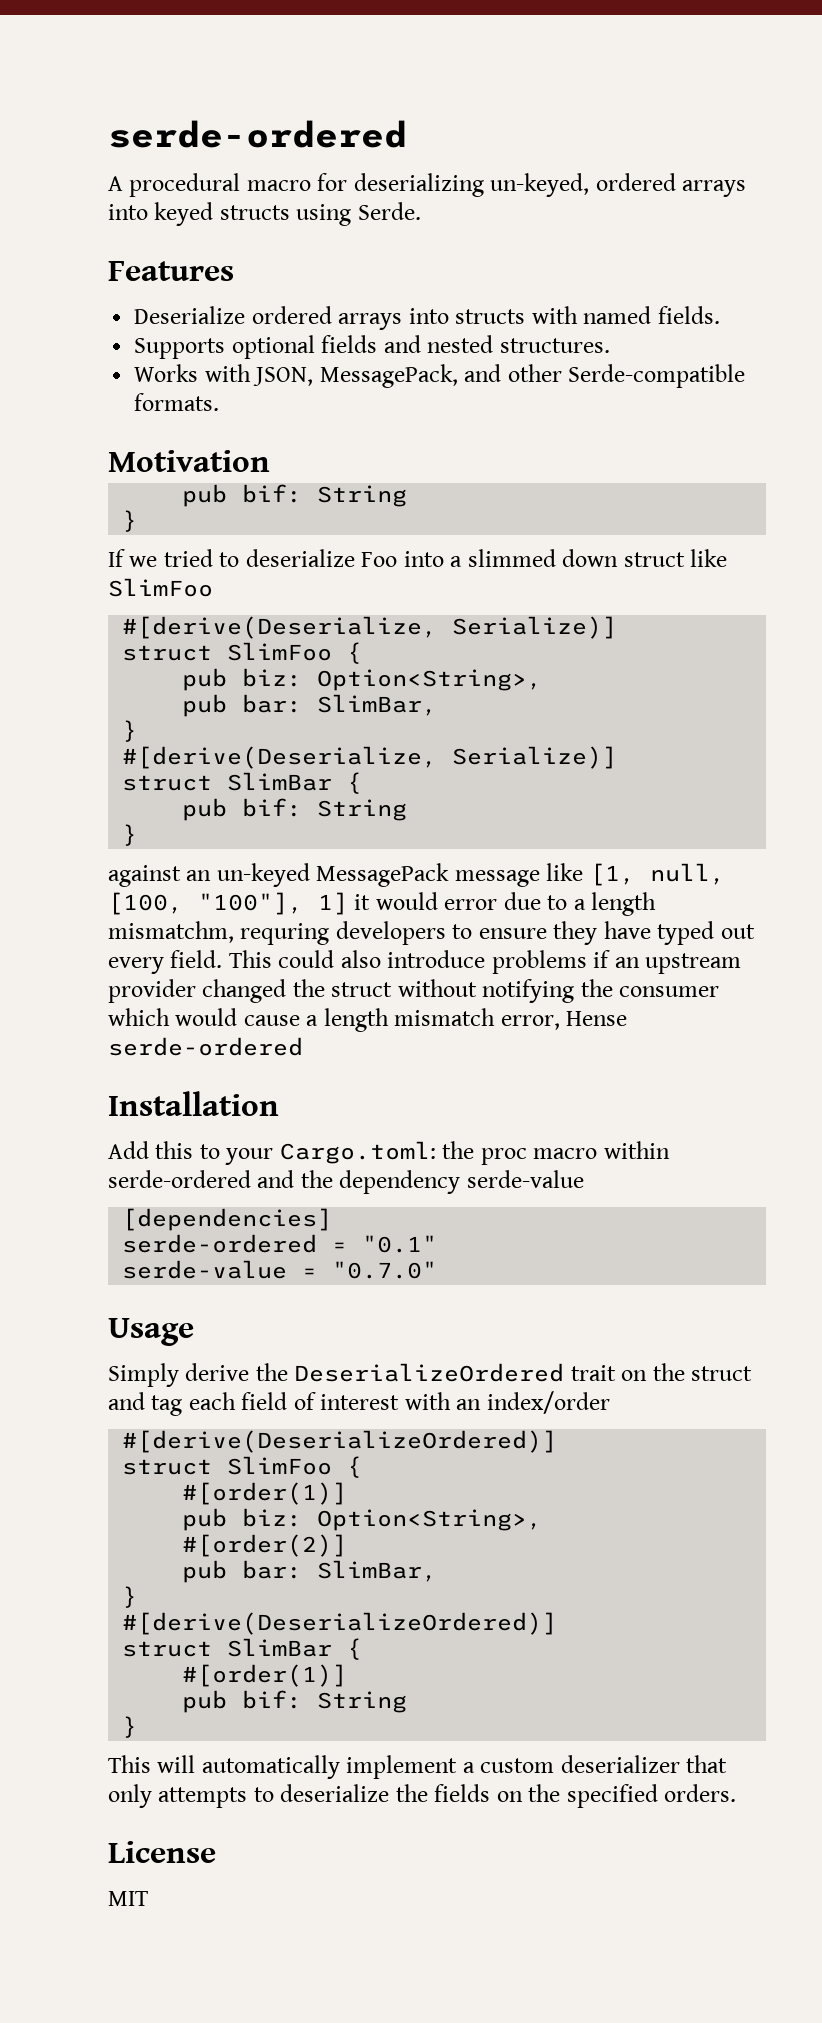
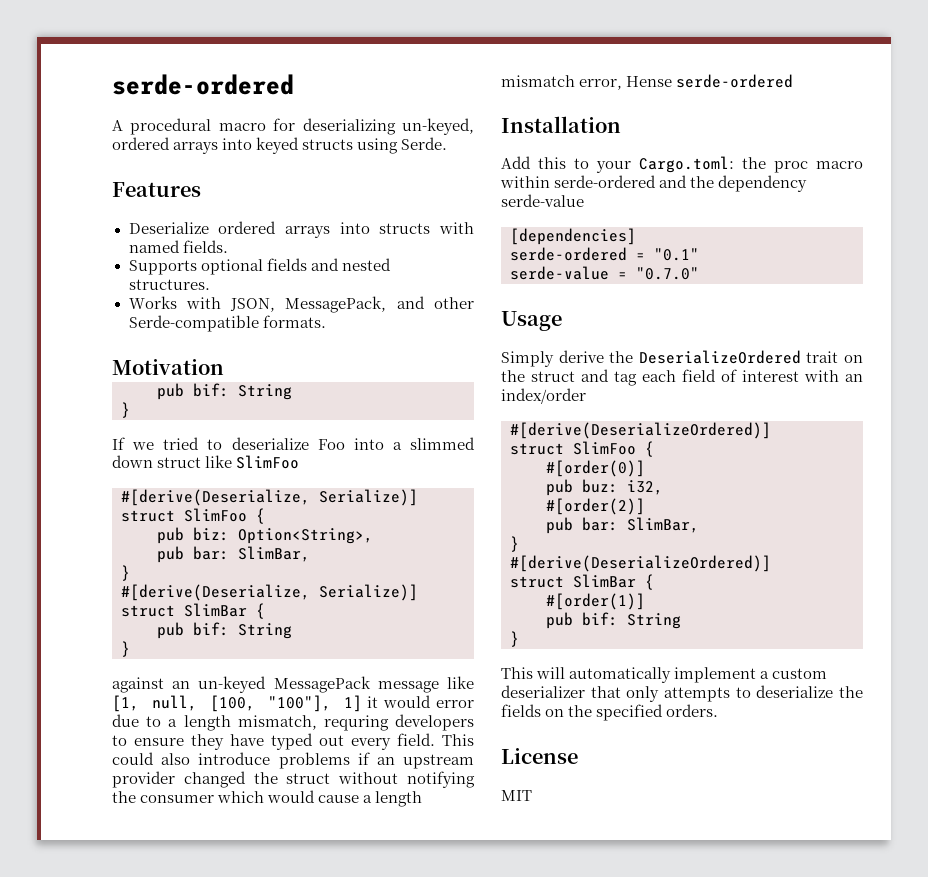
[108,921,234,943] mismatchm, -> [237,715,317,730] mismatch,
[182,1482,348,1505] [182,1508,543,1531] #[order(1)] // pub biz: Option<String>, -> [546,460,645,477] [546,479,663,496] #[order(0)] // pub buz: i32,

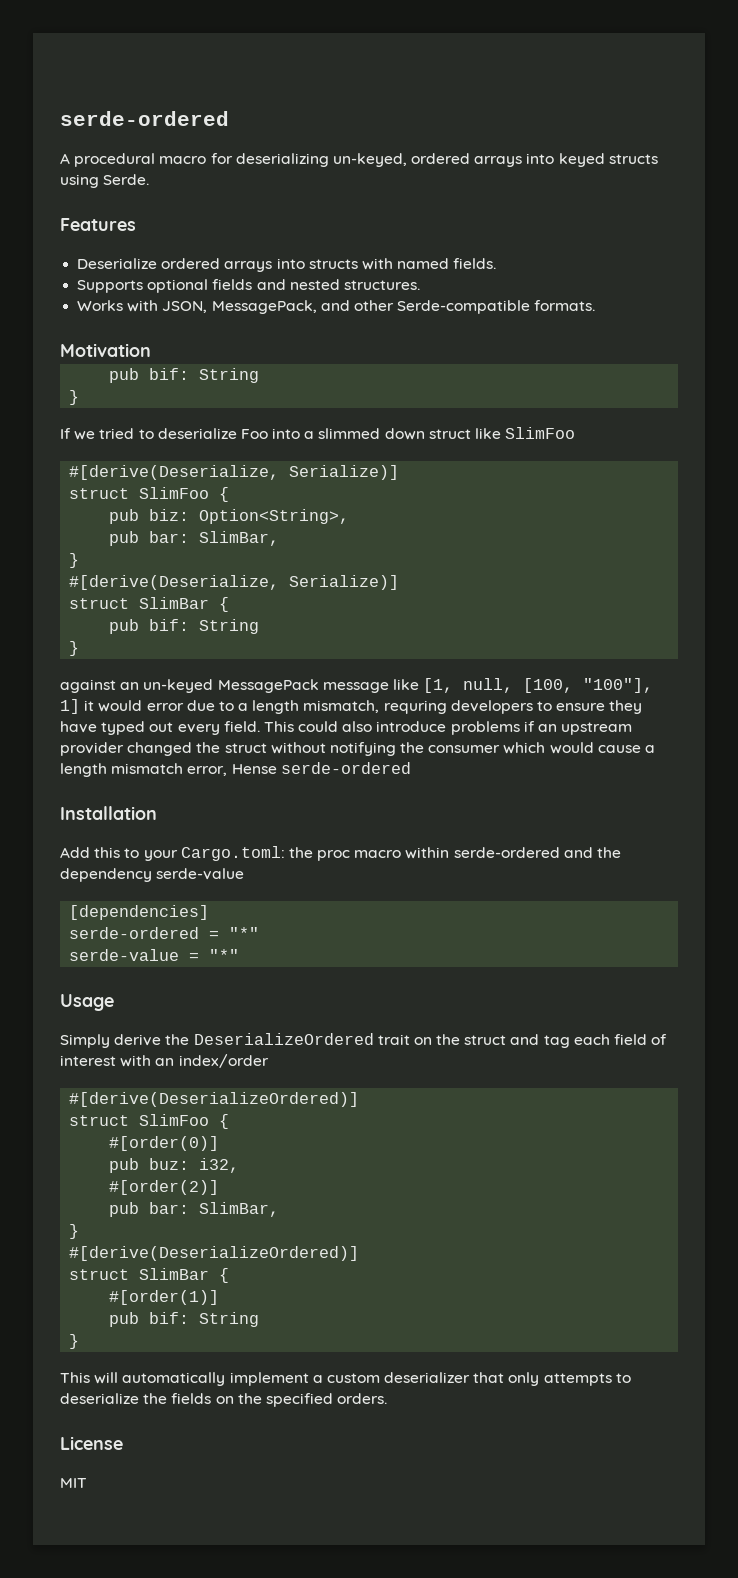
[654,248,699,261] "0.1" -> [229,927,260,939] "*"
[636,267,699,280] "0.7.0" -> [209,949,240,961] "*"

